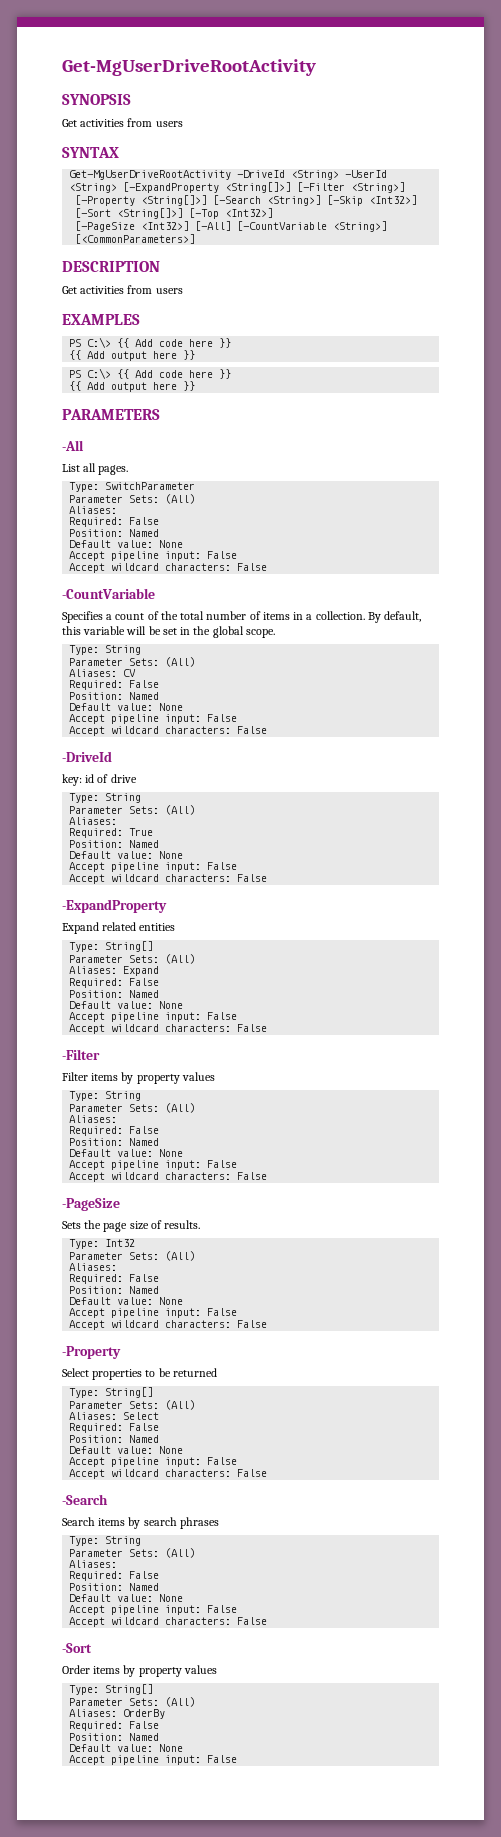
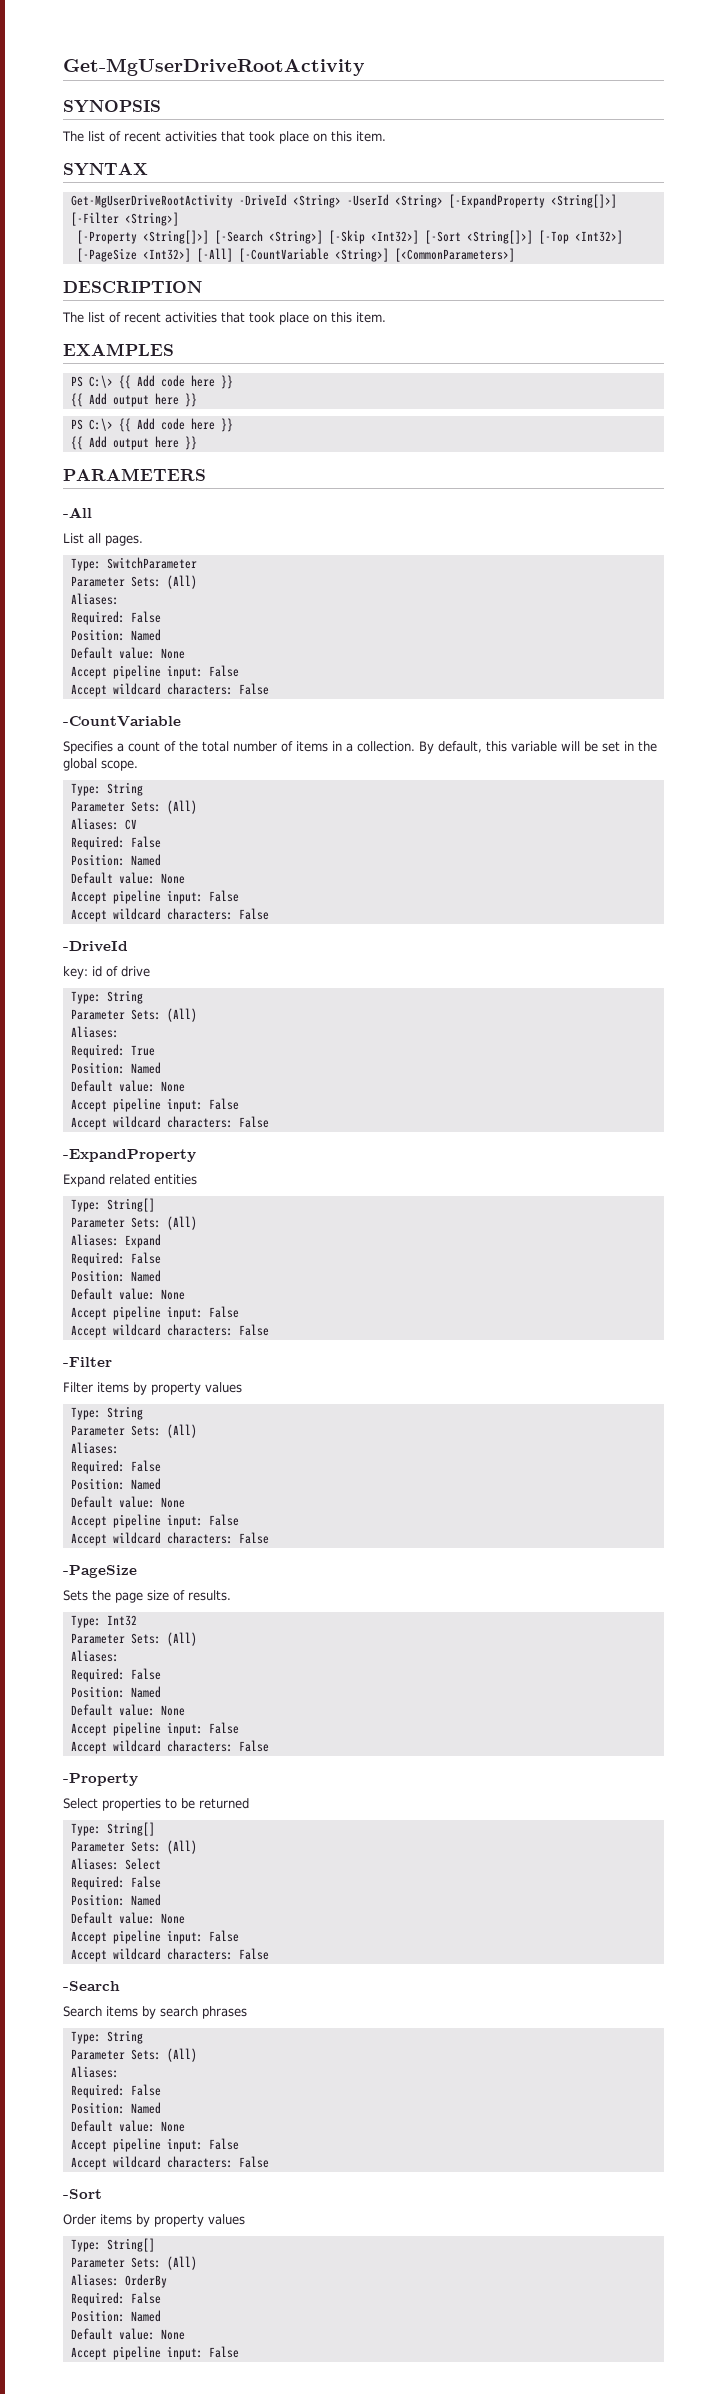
[62,118,183,127] Get activities from users -> [62,131,386,144] The list of recent activities that took place on this item.
[62,285,183,294] Get activities from users -> [62,312,386,325] The list of recent activities that took place on this item.

